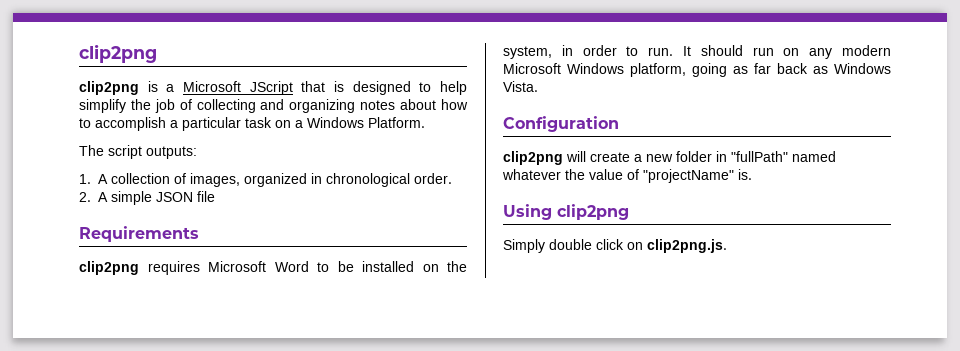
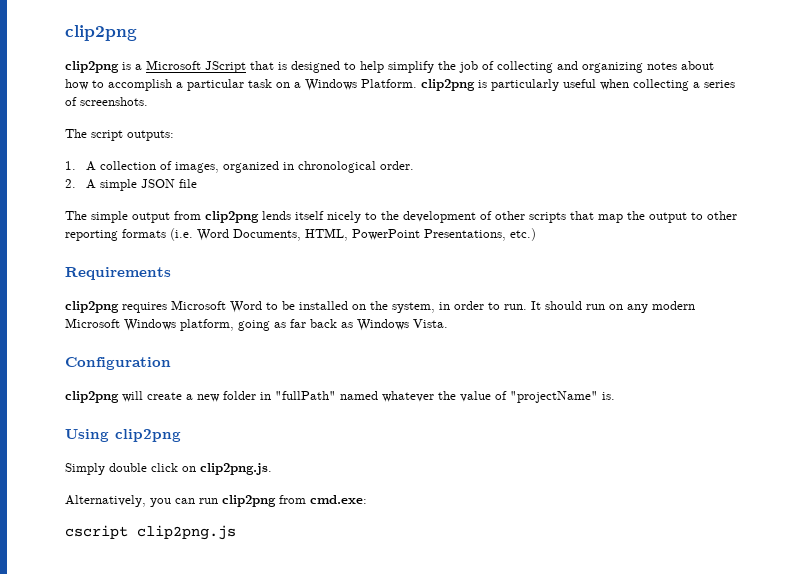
(425, 122) none -> [421,79,735,91] [65,97,148,106] clip2png is particularly useful when collecting a series of screenshots.
(215, 196) none -> [65,211,737,223] [65,228,536,241] // The simple output from clip2png lends itself nicely to the development of other scripts that map the output to other reporting formats (i.e. Word Documents, HTML, PowerPoint Presentations, etc.)
(727, 246) none -> [65,495,367,507] [65,525,236,540] // Alternatively, you can run clip2png from cmd.exe: // cscript clip2png.js

